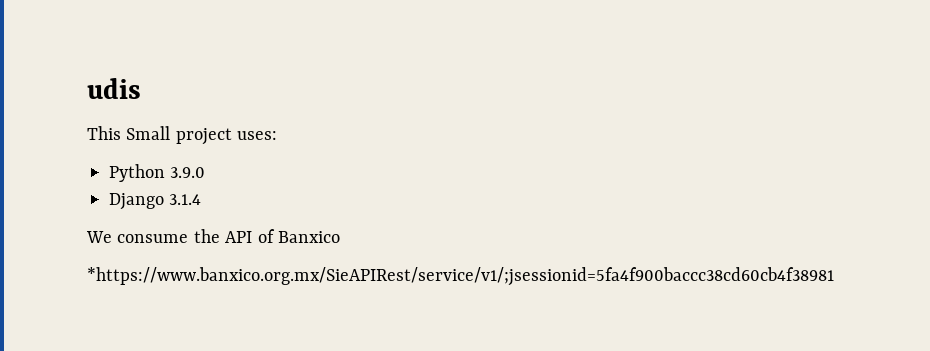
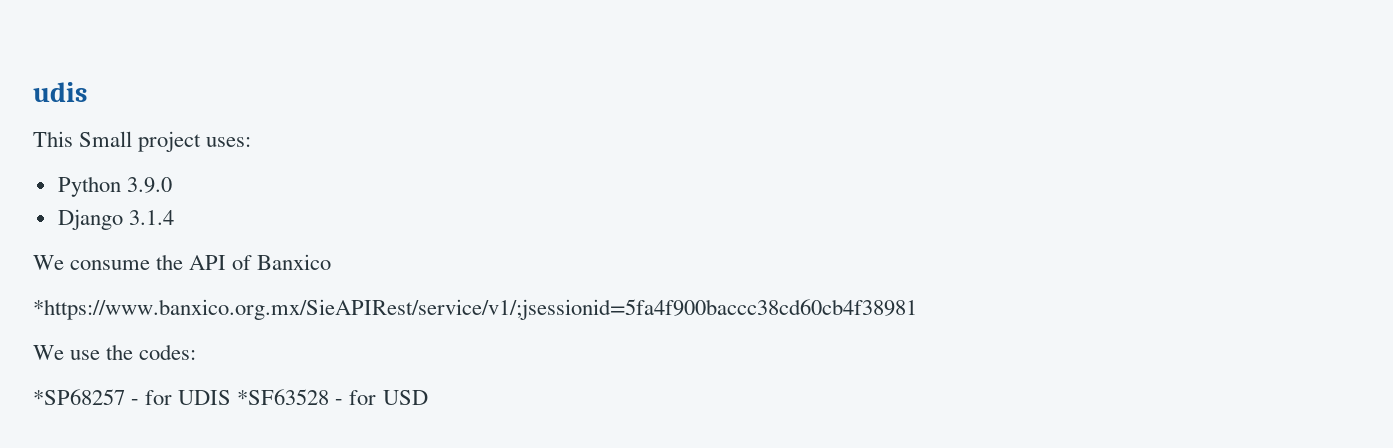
(834, 276) none -> [33,344,197,360] [33,389,428,405] // We use the codes: // *SP68257 - for UDIS *SF63528 - for USD

